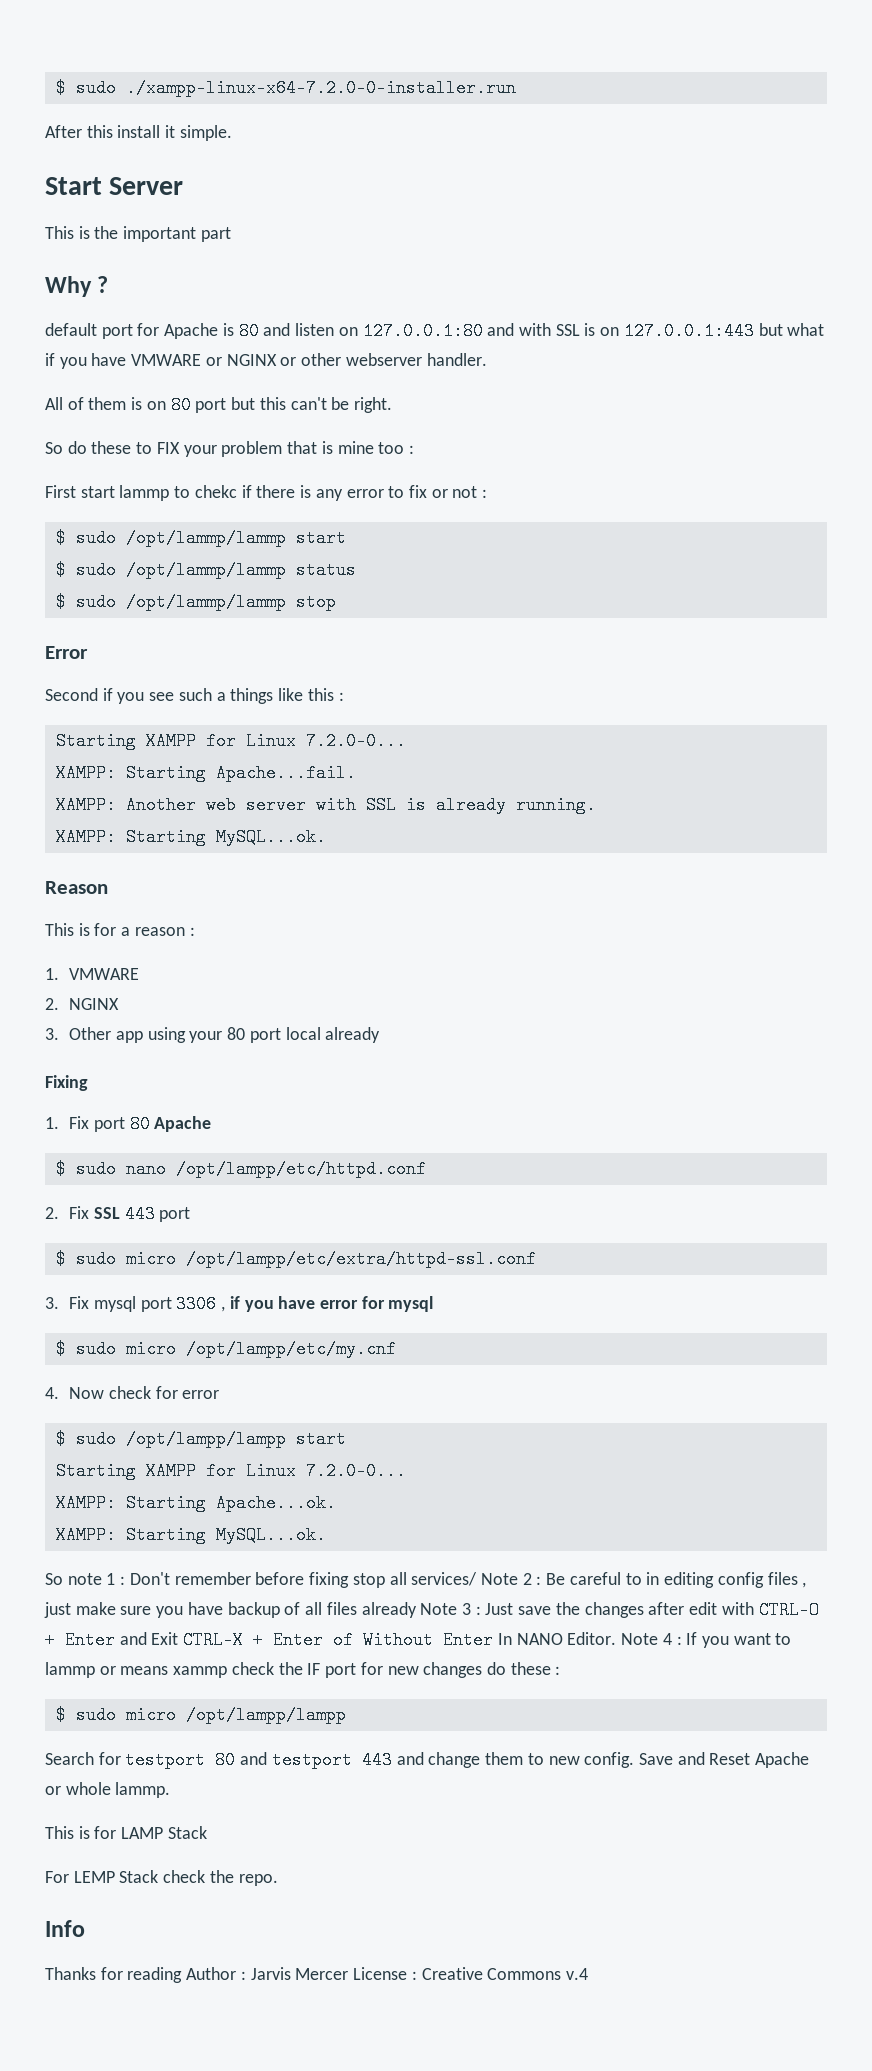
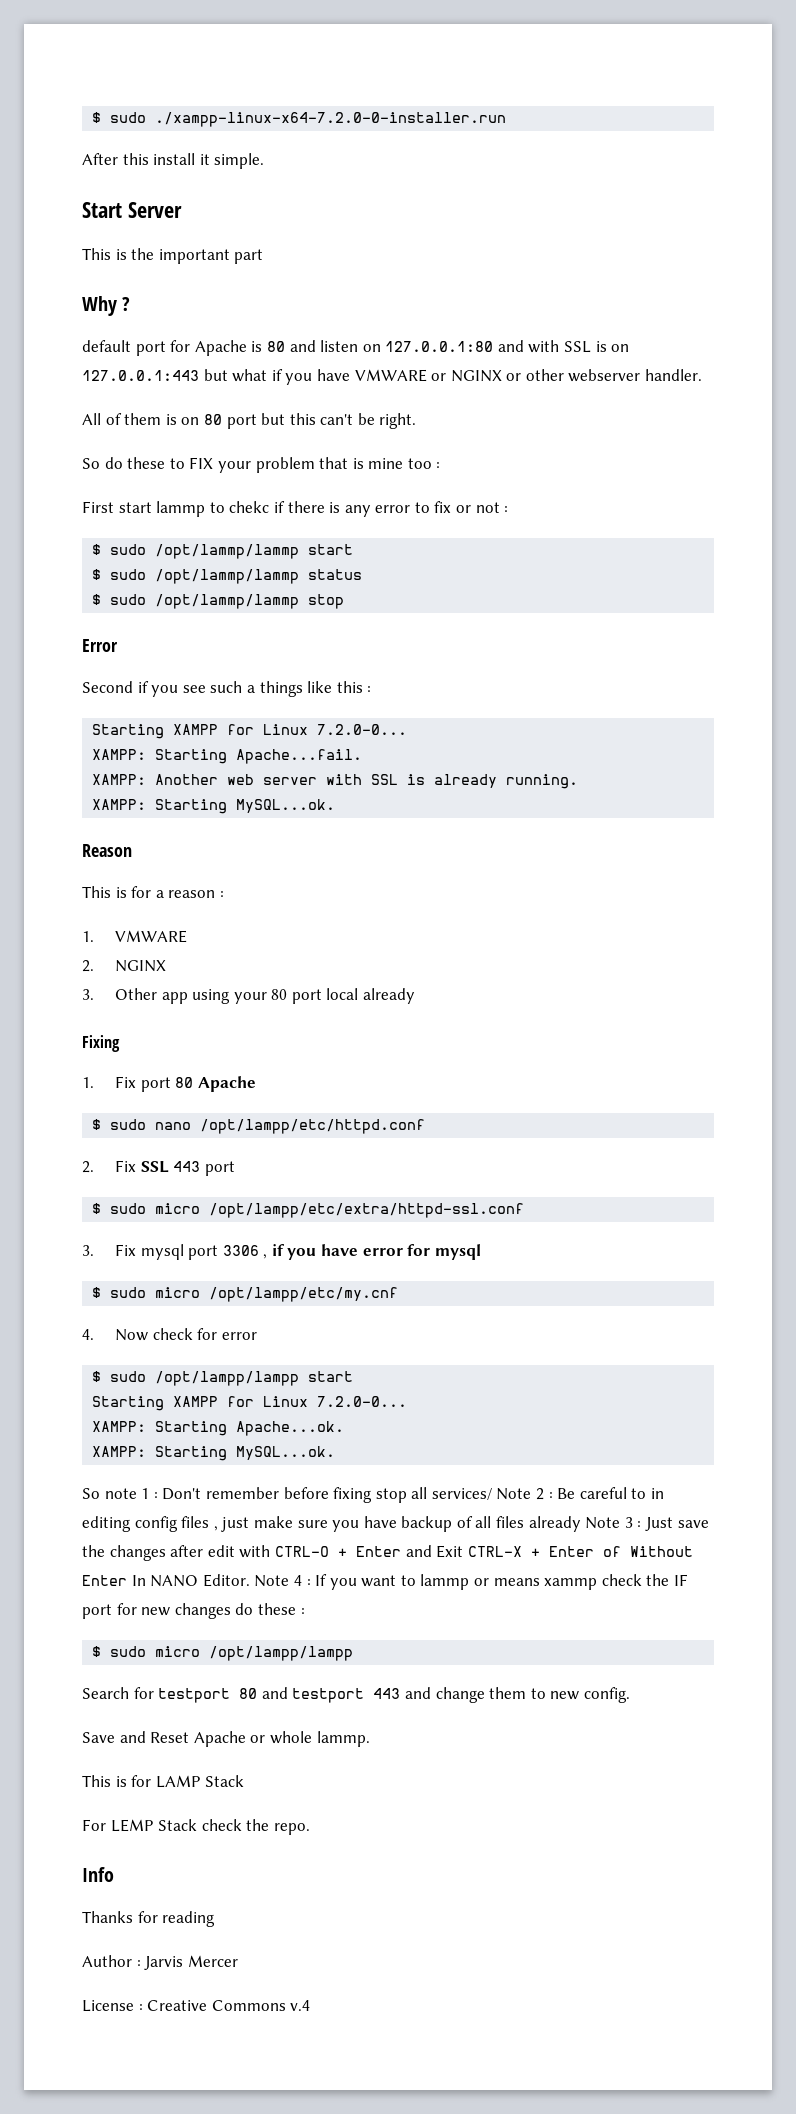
(635, 1760) none -> (630, 1695) //
(183, 1975) none -> (216, 1919) //
(349, 1974) none -> (238, 1961) //

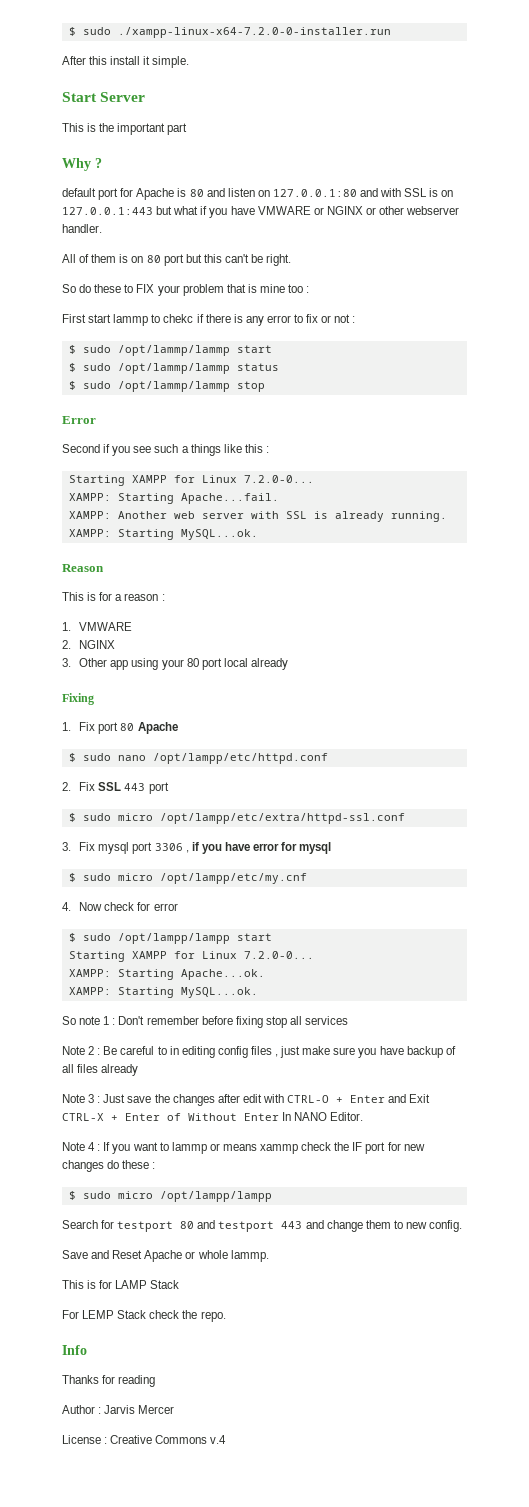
[431,1488,492,1500] services/ -> [305,1016,349,1025] services //
(581, 1524) none -> (139, 1070) //
(250, 1580) none -> (364, 1116) //

